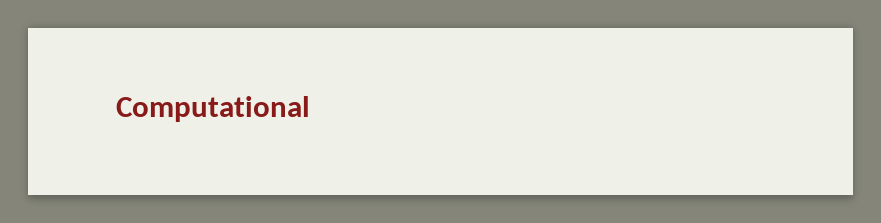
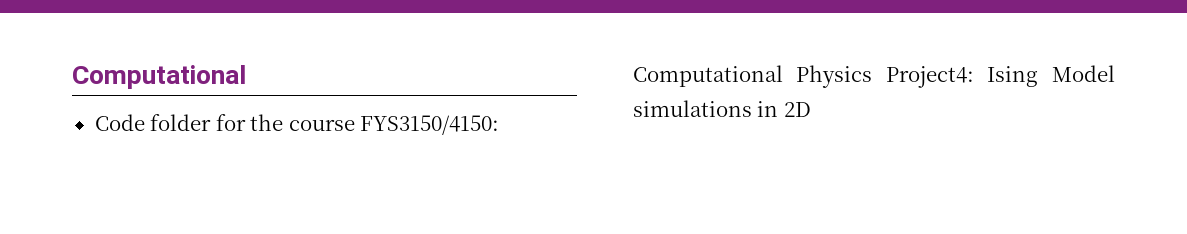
[116,96,310,122] Computational -> [72,65,246,89] [94,114,500,135] [632,65,1115,88] [632,100,811,117] Computational // Code folder for the course FYS3150/4150: Computational Physics Project4: Ising Model simulations in 2D

